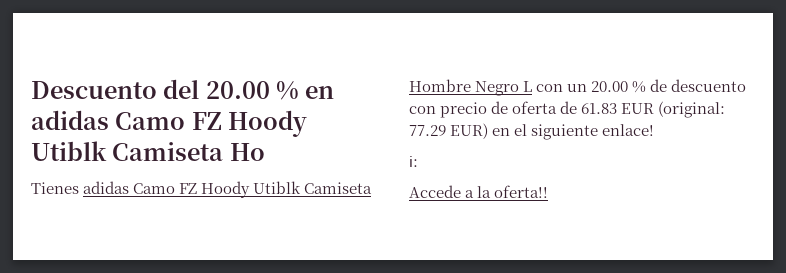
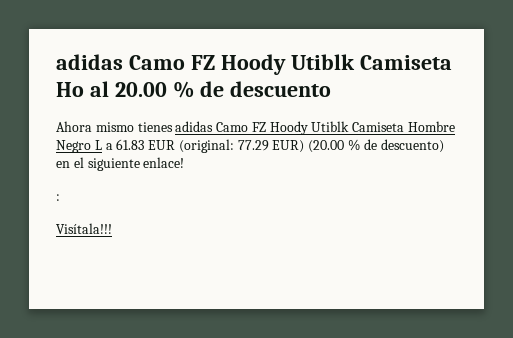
[31,79,335,100] Descuento del 20.00 % en -> (56, 62) none
[31,182,79,194] // Tienes -> [89,81,331,98] [56,121,173,132] al 20.00 % de descuento // Ahora mismo tienes
[536,79,747,93] [409,101,578,118] con un 20.00 % de descuento con precio de oferta de -> [105,143,113,150] a
(489, 131) none -> [308,139,444,153] (20.00 % de descuento)
[409,156,418,167] [409,185,549,198] ℹ: // Accede a la oferta!! -> [56,194,60,201] [56,223,112,234] : // Visítala!!!

